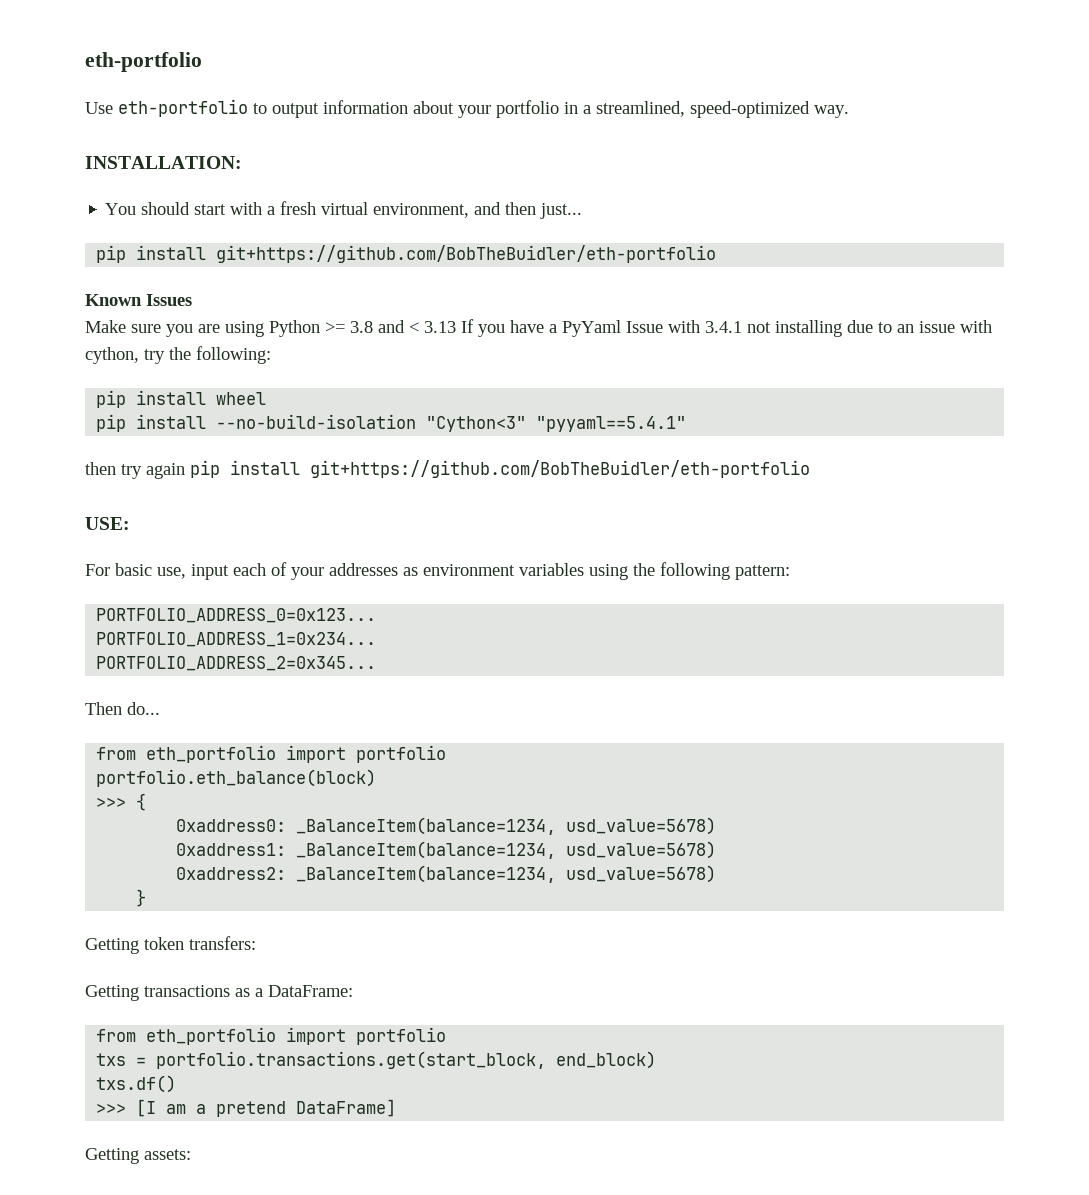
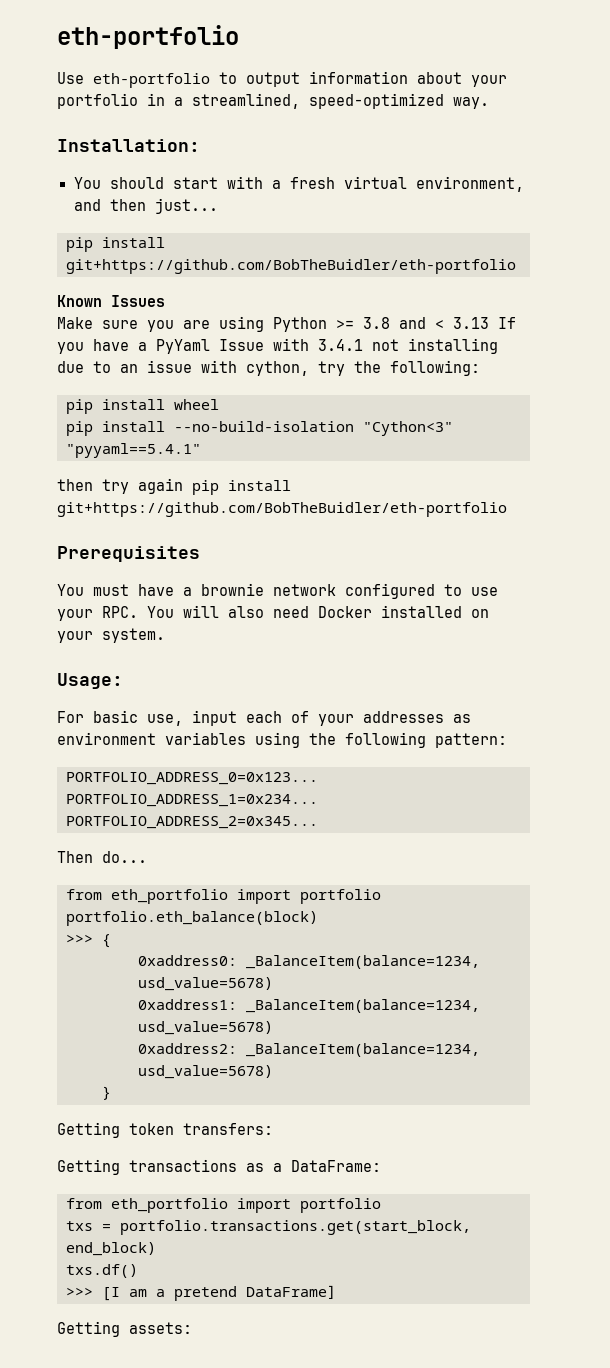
[85,156,242,169] INSTALLATION: -> [57,139,200,152] Installation:
[85,517,130,530] USE: -> [57,546,200,562] [57,583,498,599] [57,605,489,621] [57,628,165,643] [57,673,123,689] Prerequisites // You must have a brownie network configured to use your RPC. You will also need Docker installed on your system. // Usage:

